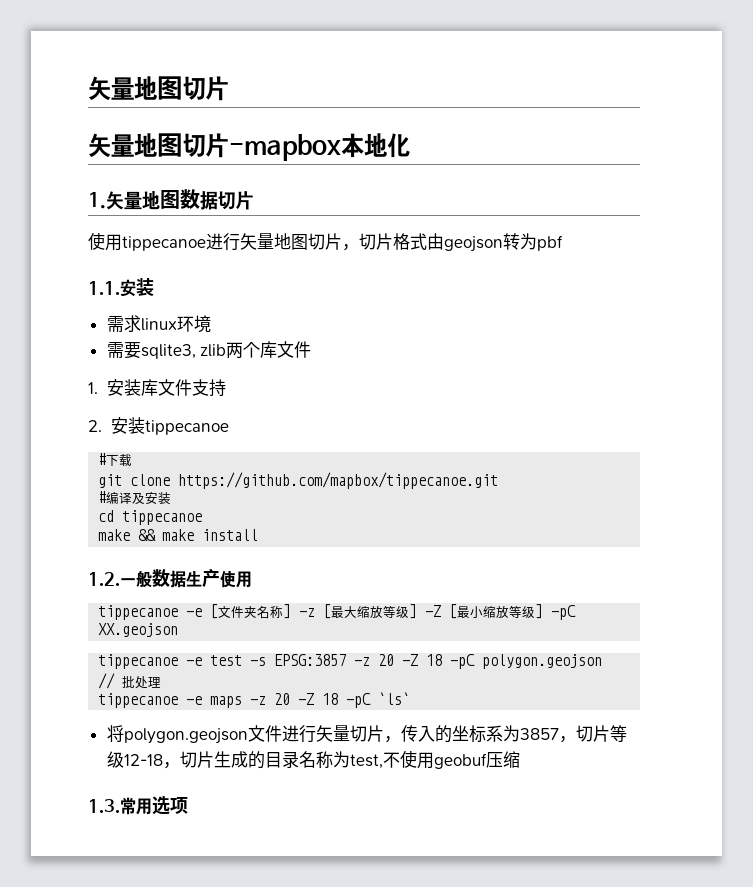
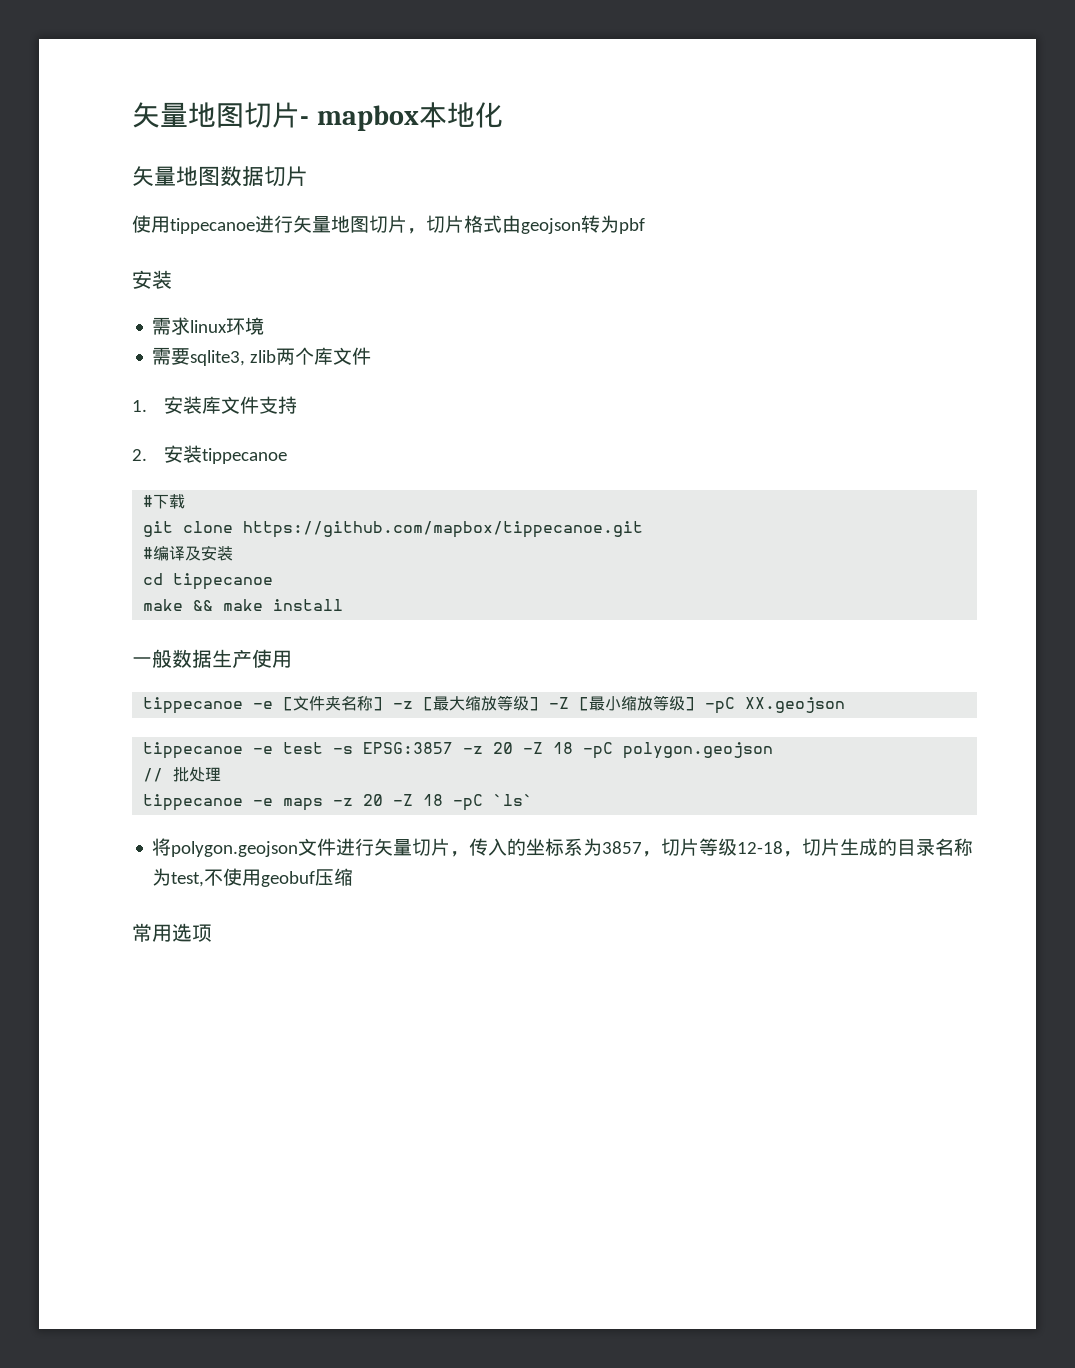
[88,76,229,101] [88,133,341,161] 矢量地图切片 // 矢量地图切片-mapbox -> [132,102,419,131] 矢量地图切片- mapbox
[88,192,106,209] 1. -> (503, 115) none
[88,281,120,295] 1.1. -> (645, 226) none
[88,572,120,586] 1.2. -> (344, 605) none
[88,799,120,813] 1.3. -> (354, 877) none

